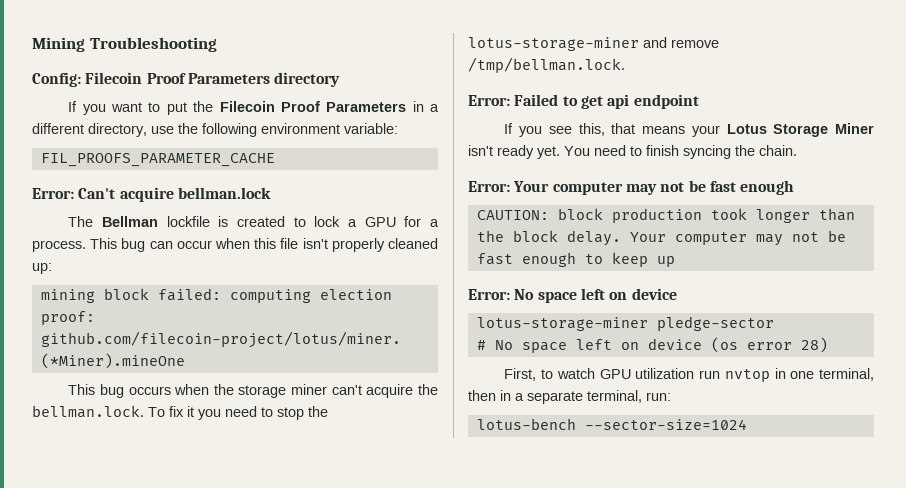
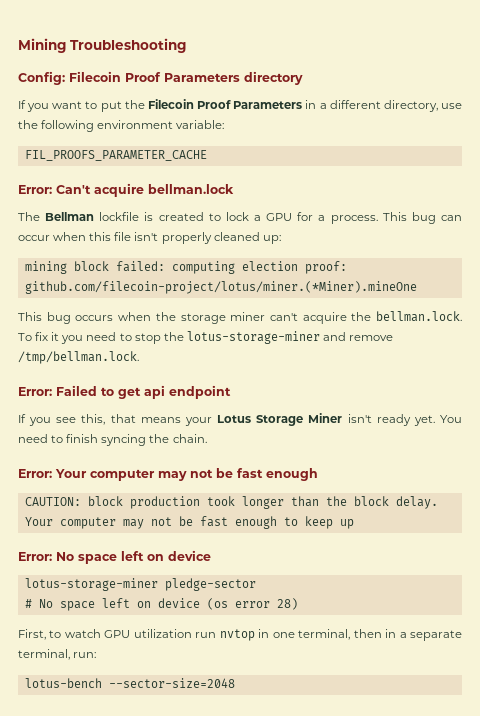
[584,419,747,430] --sector-size=1024 -> [108,678,235,688] --sector-size=2048

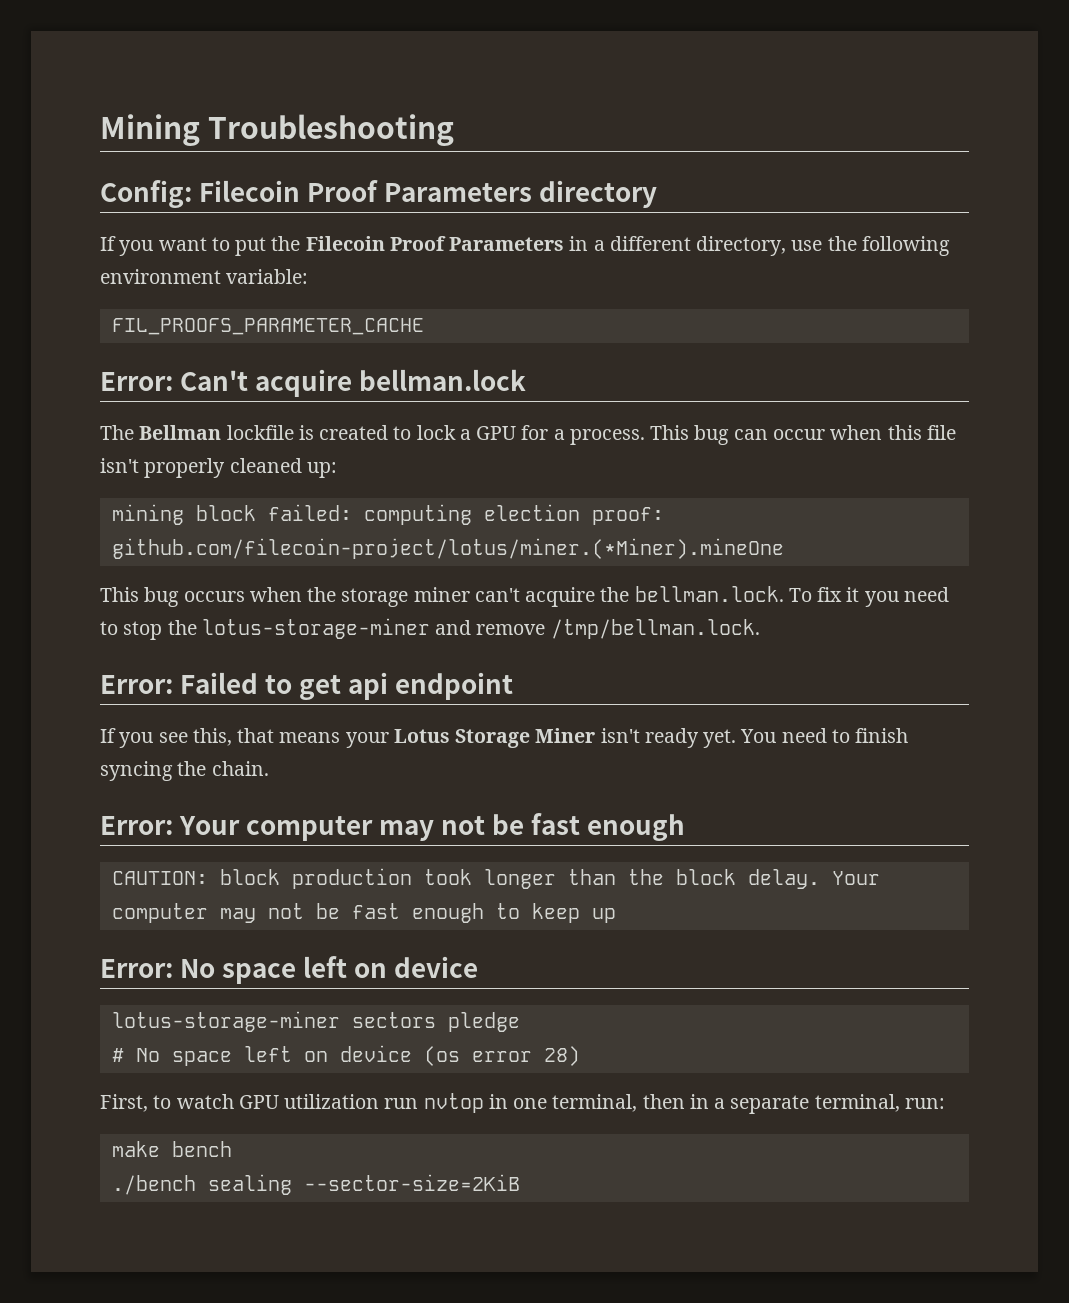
[164,578,256,591] pledge-sector -> [351,1012,520,1032] sectors pledge
[24,678,235,688] lotus-bench --sector-size=2048 -> [111,1141,232,1157] [111,1174,520,1195] make bench // ./bench sealing --sector-size=2KiB

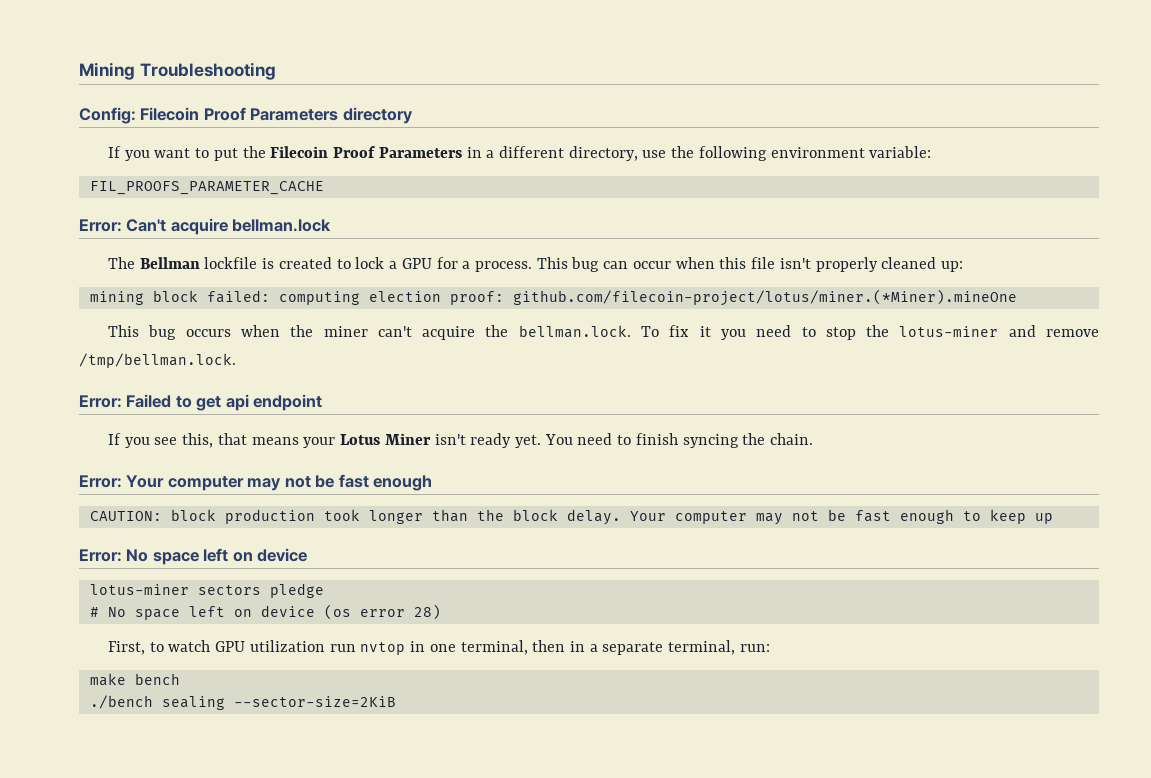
[341,588,409,607] storage -> (314, 331) none
[201,618,430,639] lotus-storage-miner -> [899,326,999,337] lotus-miner
[455,729,531,748] Storage -> (381, 439) none
[111,1011,340,1032] lotus-storage-miner -> [89,584,189,595] lotus-miner

